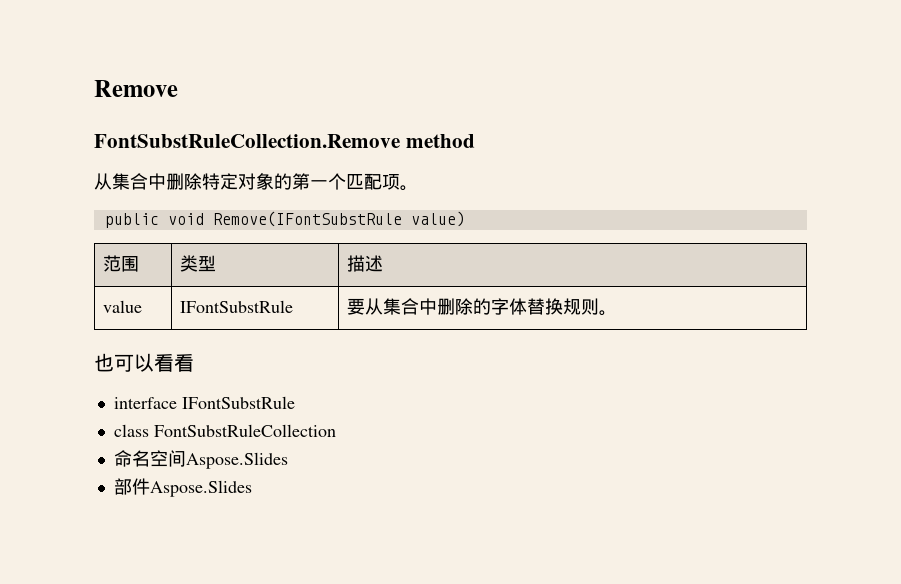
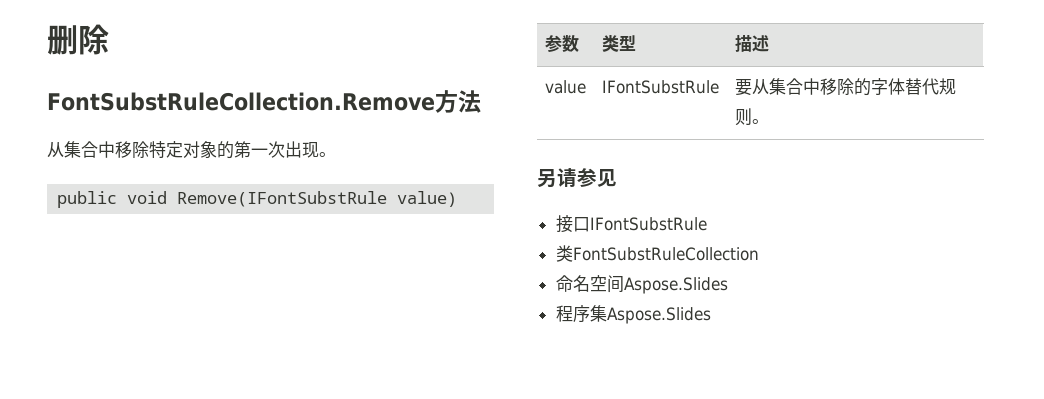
[94,80,178,97] Remove -> [47,24,109,55] 删除
[405,134,475,148] [94,173,184,190] method // 从集合中删 -> [434,90,481,113] [47,141,132,158] 方法 // 从集合中移
[328,173,400,190] 个匹配项 -> [268,141,319,158] 次出现
[103,255,140,272] 范围 -> [544,35,579,52] 参数
[437,298,456,315] 删 -> [819,78,837,95] 移
[545,298,564,315] 换 -> [921,78,939,95] 代
[94,353,194,372] [113,397,177,409] 也可以看看 // interface -> [537,168,617,188] [555,215,590,233] 另请参见 // 接口
[113,424,149,437] class -> [555,245,573,262] 类
[113,478,150,495] 部件 -> [555,305,607,323] 程序集

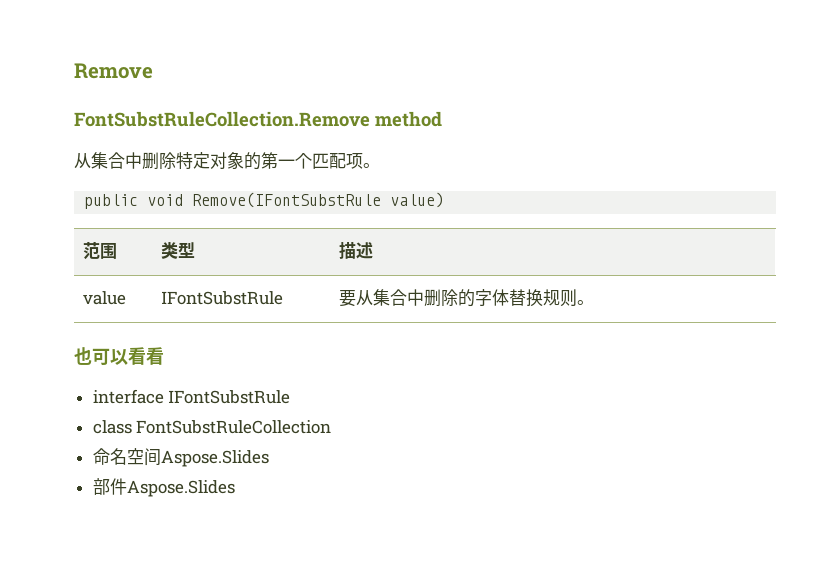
[47,24,109,55] 删除 -> [74,63,153,79] Remove
[434,90,481,113] [47,141,132,158] 方法 // 从集合中移 -> [375,111,442,127] [74,152,159,170] method // 从集合中删
[268,141,319,158] 次出现 -> [295,153,363,169] 个匹配项
[544,35,579,52] 参数 -> [82,241,117,260] 范围
[819,78,837,95] 移 -> [423,289,441,307] 删
[921,78,939,95] 代 -> [525,289,543,307] 换
[537,168,617,188] [555,215,590,233] 另请参见 // 接口 -> [74,347,164,365] [92,389,164,404] 也可以看看 // interface
[555,245,573,262] 类 -> [92,420,132,434] class
[555,305,607,323] 程序集 -> [92,478,127,495] 部件

